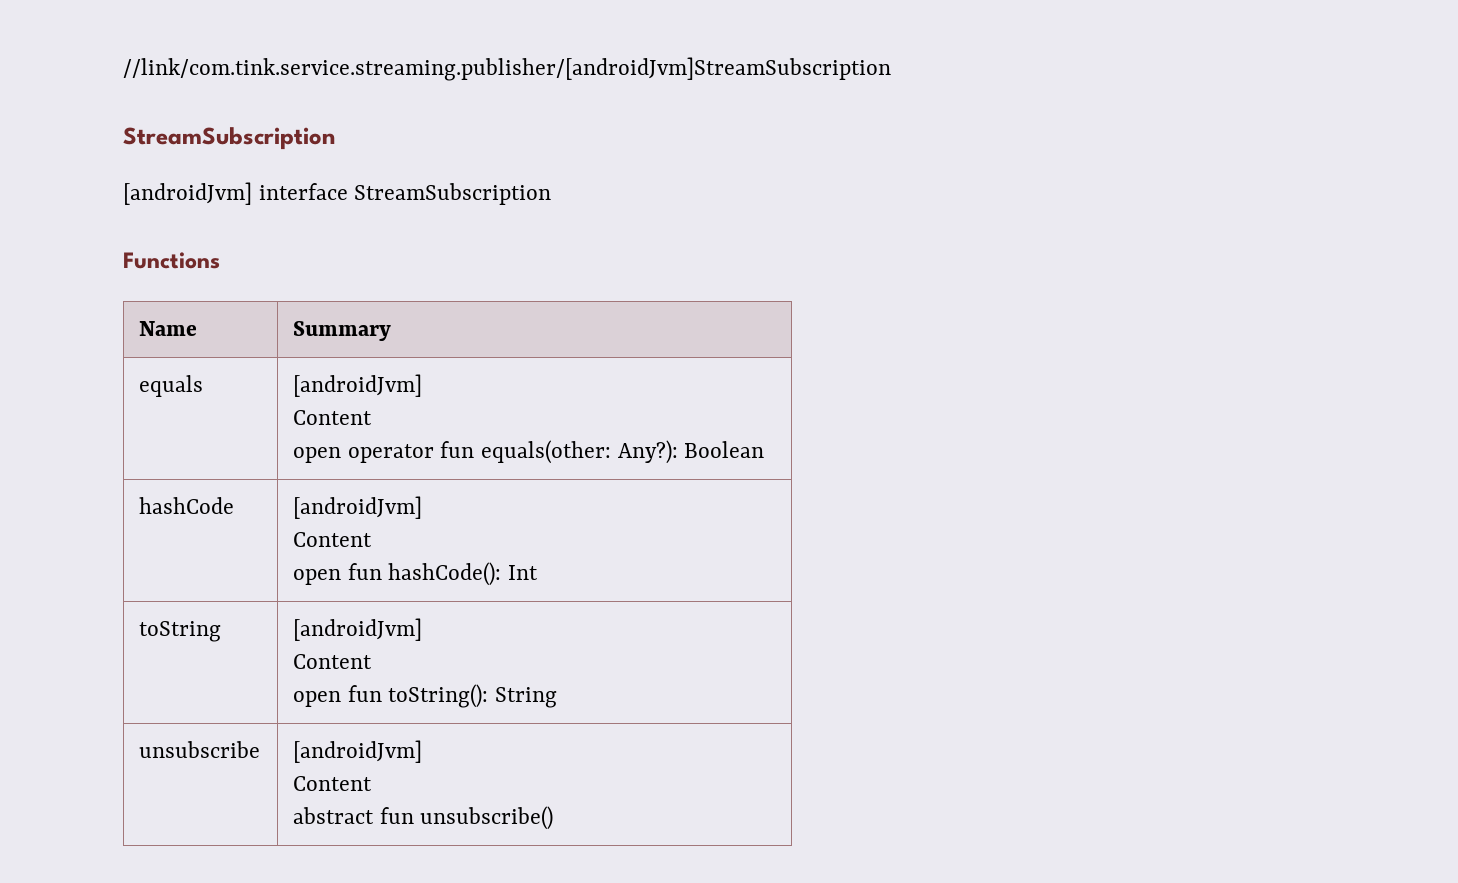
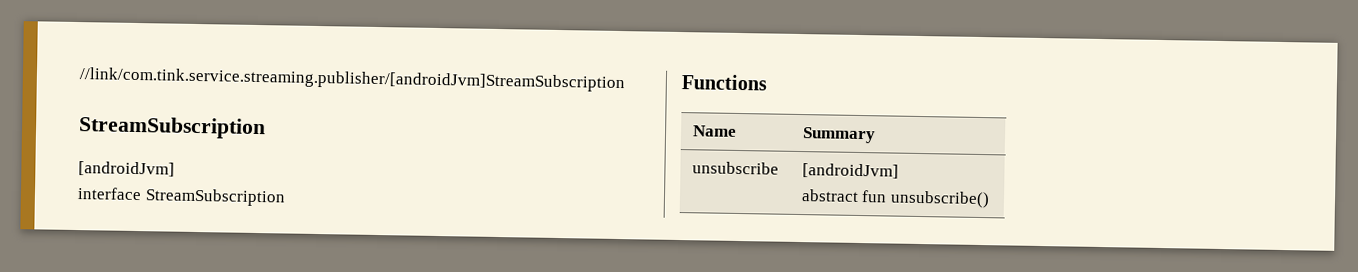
(252, 193) none -> (175, 169) //
[139,375,204,397] [293,374,423,397] [293,410,373,425] [293,440,765,464] [139,497,235,514] [293,496,423,519] [293,532,373,547] [293,562,538,586] [139,621,222,642] [293,618,423,641] [293,654,373,669] [293,684,557,708] // equals | [androidJvm] // Content // open operator fun equals(other: Any?): Boolean // hashCode | [androidJvm] // Content // open fun hashCode(): Int // toString | [androidJvm] // Content // open fun toString(): String -> (876, 135) none
[293,776,373,791] // Content -> (899, 171) none

